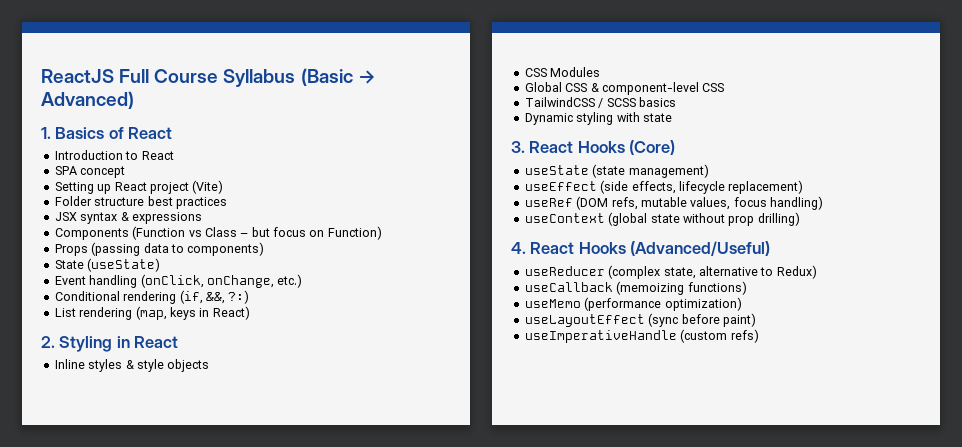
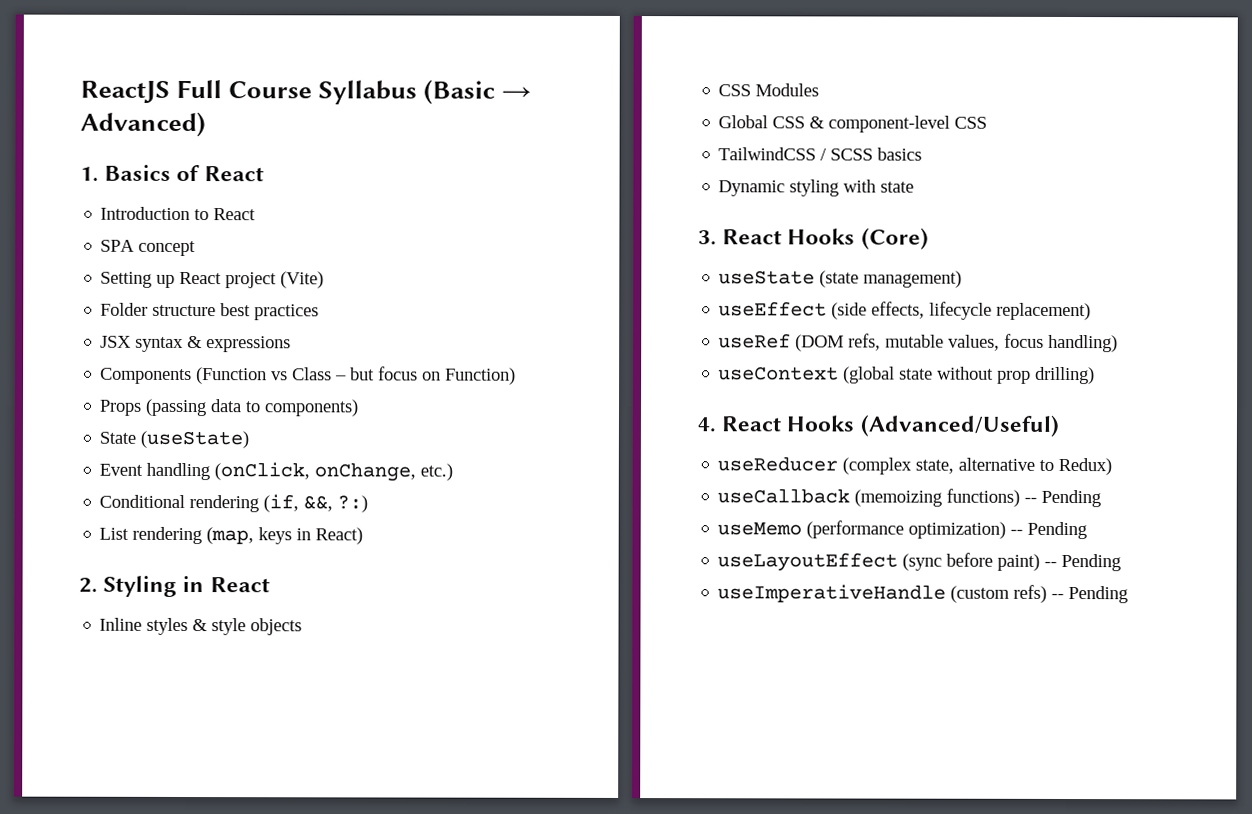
(747, 288) none -> [1024,489,1102,508] -- Pending
(742, 304) none -> [1010,521,1088,540] -- Pending
(756, 320) none -> [1044,553,1122,572] -- Pending
(759, 336) none -> [1051,586,1129,604] -- Pending

